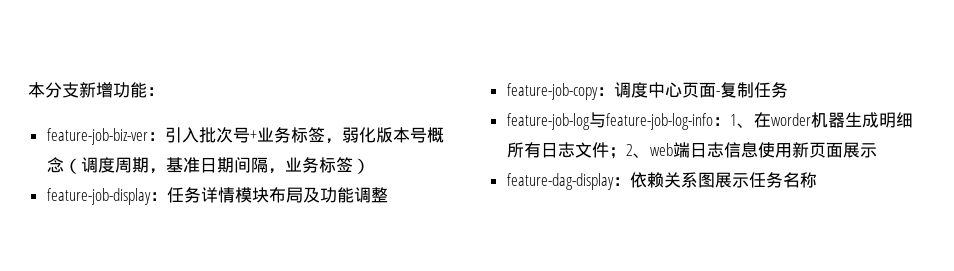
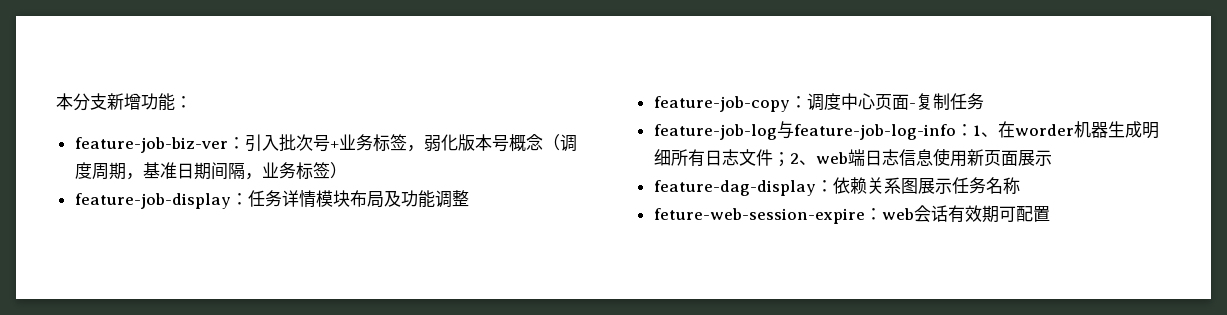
(817, 180) none -> [653,205,1050,224] // feture-web-session-expire：web会话有效期可配置

